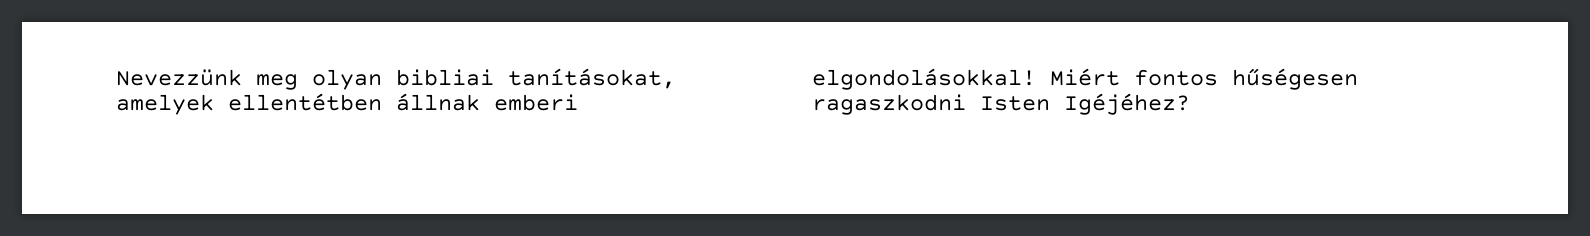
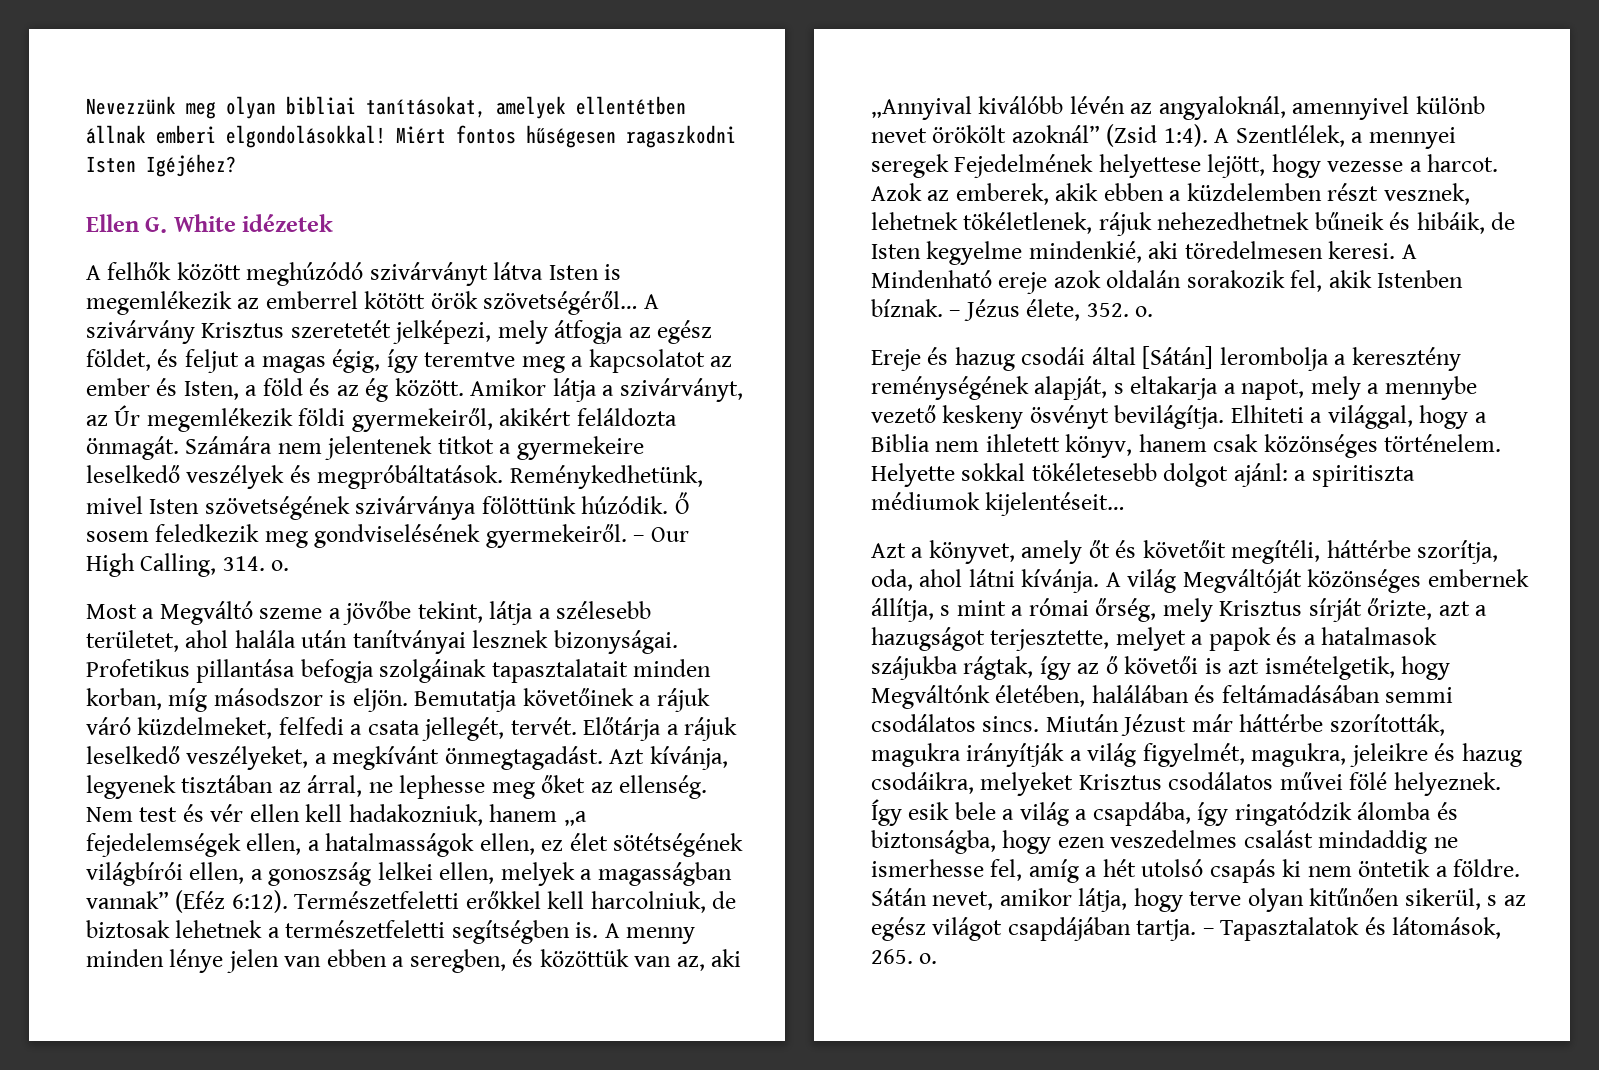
(1190, 104) none -> [86,214,334,233] [86,262,622,286] [86,291,659,315] [86,320,713,344] [86,349,733,373] [86,378,743,402] [86,405,677,432] [86,436,644,460] [86,465,703,489] [86,492,690,520] [86,524,689,548] [86,553,290,577] [86,601,652,625] [86,630,678,654] [86,659,712,683] [86,688,710,712] [86,717,738,741] [86,746,728,770] [86,775,708,799] [86,804,587,826] [86,833,744,857] [86,862,732,886] [86,890,737,913] [86,920,696,944] [86,949,742,973] [871,96,1485,120] [871,124,1456,149] [871,154,1499,178] [871,183,1470,205] [871,212,1516,236] [871,241,1417,265] [871,270,1464,294] [871,299,1154,321] [871,346,1461,371] [871,376,1477,400] [871,405,1487,429] [871,434,1502,458] [871,463,1415,487] [871,492,1125,516] [871,540,1499,564] [871,569,1529,593] [871,598,1488,622] [871,627,1438,651] [871,656,1451,680] [871,685,1454,709] [871,714,1445,736] [871,743,1522,767] [871,772,1501,796] [871,799,1458,826] [871,830,1458,854] [871,859,1521,883] [871,888,1526,912] [871,917,1502,941] [871,949,938,964] // Ellen G. White idézetek // A felhők között meghúzódó szivárványt látva Isten is megemlékezik az emberrel kötött örök szövetségéről… A szivárvány Krisztus szeretetét jelképezi, mely átfogja az egész földet, és feljut a magas égig, így teremtve meg a kapcsolatot az ember és Isten, a föld és az ég között. Amikor látja a szivárványt, az Úr megemlékezik földi gyermekeiről, akikért feláldozta önmagát. Számára nem jelentenek titkot a gyermekeire leselkedő veszélyek és megpróbáltatások. Reménykedhetünk, mivel Isten szövetségének szivárványa fölöttünk húzódik. Ő sosem feledkezik meg gondviselésének gyermekeiről. – Our High Calling, 314. o. // Most a Megváltó szeme a jövőbe tekint, látja a szélesebb területet, ahol halála után tanítványai lesznek bizonyságai. Profetikus pillantása befogja szolgáinak tapasztalatait minden korban, míg másodszor is eljön. Bemutatja követőinek a rájuk váró küzdelmeket, felfedi a csata jellegét, tervét. Előtárja a rájuk leselkedő veszélyeket, a megkívánt önmegtagadást. Azt kívánja, legyenek tisztában az árral, ne lephesse meg őket az ellenség. Nem test és vér ellen kell hadakozniuk, hanem „a fejedelemségek ellen, a hatalmasságok ellen, ez élet sötétségének világbírói ellen, a gonoszság lelkei ellen, melyek a magasságban vannak” (Eféz 6:12). Természetfeletti erőkkel kell harcolniuk, de biztosak lehetnek a természetfeletti segítségben is. A menny minden lénye jelen van ebben a seregben, és közöttük van az, aki „Annyival kiválóbb lévén az angyaloknál, amennyivel különb nevet örökölt azoknál” (Zsid 1:4). A Szentlélek, a mennyei seregek Fejedelmének helyettese lejött, hogy vezesse a harcot. Azok az emberek, akik ebben a küzdelemben részt vesznek, lehetnek tökéletlenek, rájuk nehezedhetnek bűneik és hibáik, de Isten kegyelme mindenkié, aki töredelmesen keresi. A Mindenható ereje azok oldalán sorakozik fel, akik Istenben bíznak. – Jézus élete, 352. o. // Ereje és hazug csodái által [Sátán] lerombolja a keresztény reménységének alapját, s eltakarja a napot, mely a mennybe vezető keskeny ösvényt bevilágítja. Elhiteti a világgal, hogy a Biblia nem ihletett könyv, hanem csak közönséges történelem. Helyette sokkal tökéletesebb dolgot ajánl: a spiritiszta médiumok kijelentéseit… // Azt a könyvet, amely őt és követőit megítéli, háttérbe szorítja, oda, ahol látni kívánja. A világ Megváltóját közönséges embernek állítja, s mint a római őrség, mely Krisztus sírját őrizte, azt a hazugságot terjesztette, melyet a papok és a hatalmasok szájukba rágtak, így az ő követői is azt ismételgetik, hogy Megváltónk életében, halálában és feltámadásában semmi csodálatos sincs. Miután Jézust már háttérbe szorították, magukra irányítják a világ figyelmét, magukra, jeleikre és hazug csodáikra, melyeket Krisztus csodálatos művei fölé helyeznek. Így esik bele a világ a csapdába, így ringatódzik álomba és biztonságba, hogy ezen veszedelmes csalást mindaddig ne ismerhesse fel, amíg a hét utolsó csapás ki nem öntetik a földre. Sátán nevet, amikor látja, hogy terve olyan kitűnően sikerül, s az egész világot csapdájában tartja. – Tapasztalatok és látomások, 265. o.

